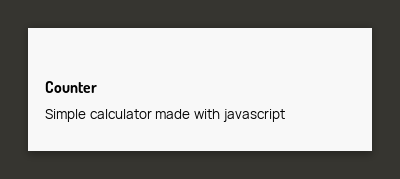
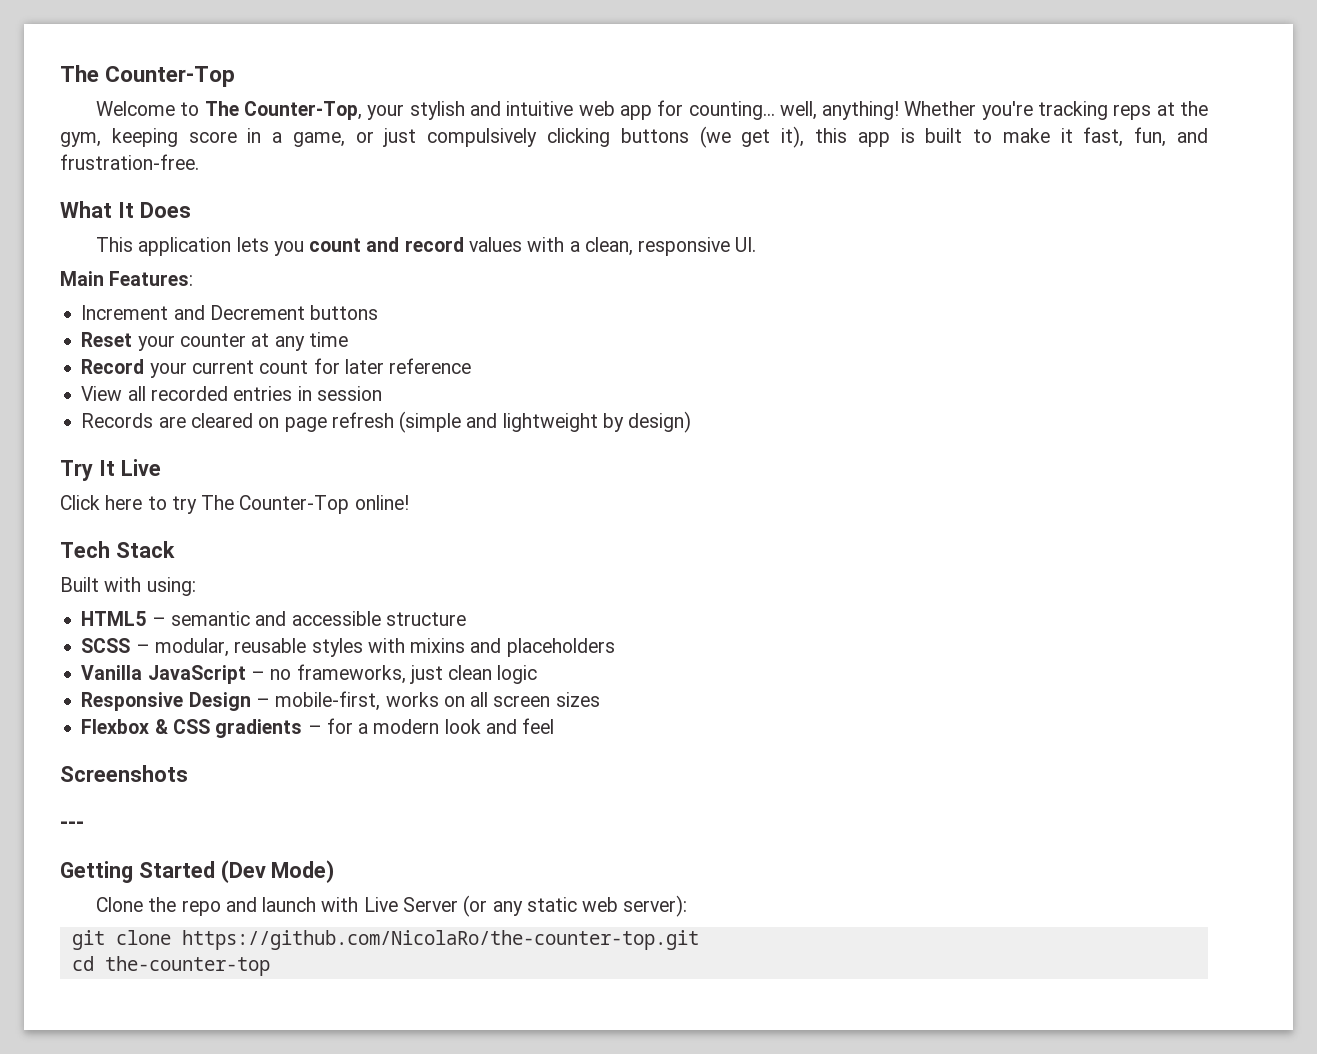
[45,81,97,93] [45,109,285,122] Counter // Simple calculator made with javascript -> [60,65,236,87] [96,100,1208,120] [60,126,1208,148] [60,154,199,170] [60,201,191,218] [96,237,757,256] [60,271,194,286] [81,305,379,320] [81,332,348,351] [81,358,472,378] [81,386,382,401] [81,411,692,433] [60,459,161,481] [60,495,409,514] [60,541,175,558] [60,577,196,596] [81,611,466,626] [81,638,615,657] [81,664,538,684] [81,691,600,711] [81,718,555,738] [60,765,188,782] [60,821,84,830] [60,860,335,883] [96,895,688,917] [71,930,699,950] [71,956,270,976] The Counter-Top // Welcome to The Counter-Top, your stylish and intuitive web app for counting... well, anything! Whether you're tracking reps at the gym, keeping score in a game, or just compulsively clicking buttons (we get it), this app is built to make it fast, fun, and frustration-free. // What It Does // This application lets you count and record values with a clean, responsive UI. // Main Features: // Increment and Decrement buttons // Reset your counter at any time // Record your current count for later reference // View all recorded entries in session // Records are cleared on page refresh (simple and lightweight by design) // Try It Live // Click here to try The Counter-Top online! // Tech Stack // Built with using: // HTML5 – semantic and accessible structure // SCSS – modular, reusable styles with mixins and placeholders // Vanilla JavaScript – no frameworks, just clean logic // Responsive Design – mobile-first, works on all screen sizes // Flexbox & CSS gradients – for a modern look and feel // Screenshots // --- // Getting Started (Dev Mode) // Clone the repo and launch with Live Server (or any static web server): // git clone https://github.com/NicolaRo/the-counter-top.git // cd the-counter-top

